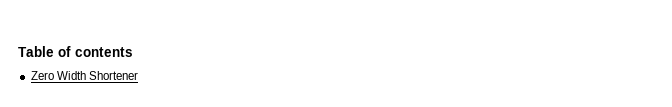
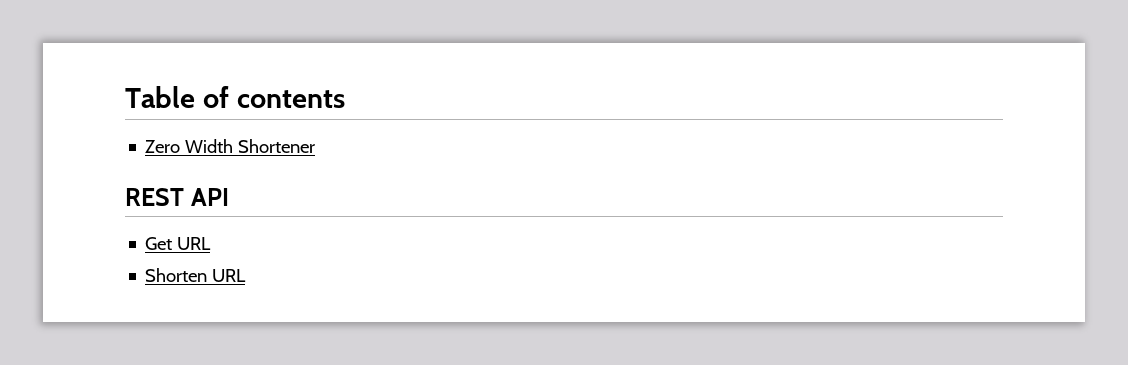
(138, 75) none -> [125,188,229,206] [145,237,212,250] [145,268,247,282] // REST API // Get URL // Shorten URL

